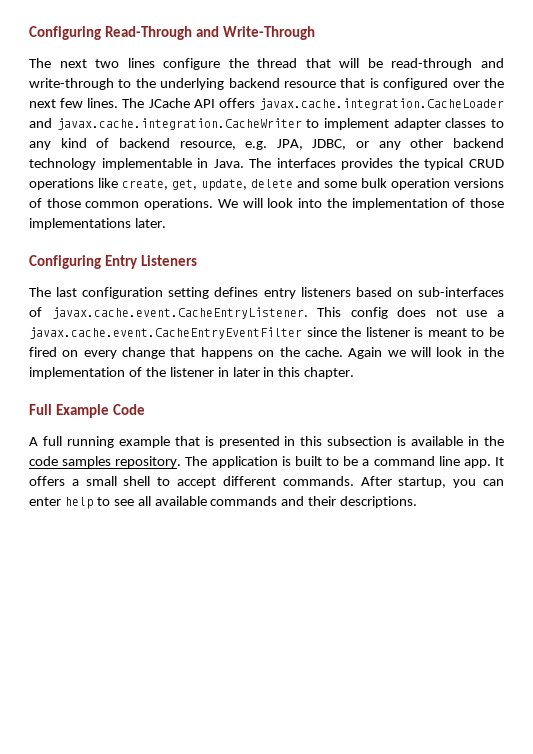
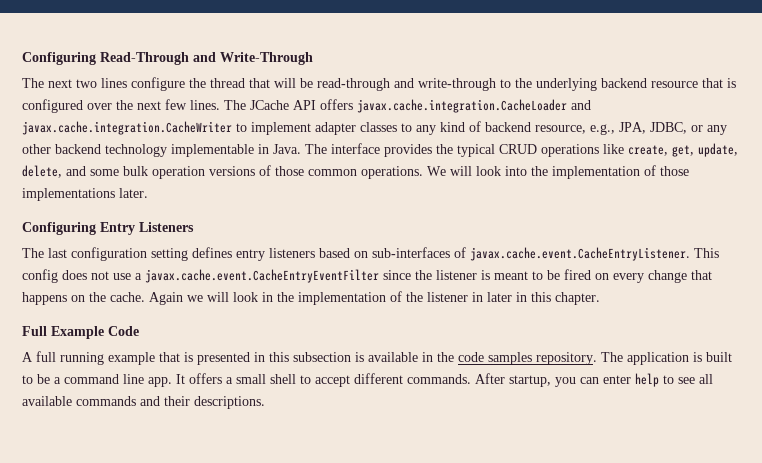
[245,141,268,150] e.g. -> [590,124,615,135] e.g.,
[276,158,336,168] interfaces -> [331,143,380,154] interface
[251,179,293,188] delete -> [22,165,62,178] delete,

